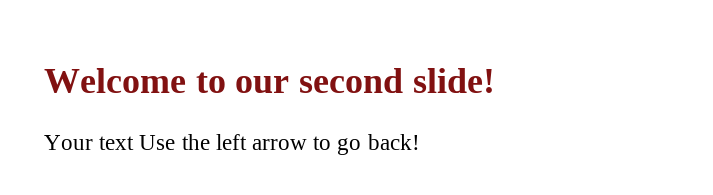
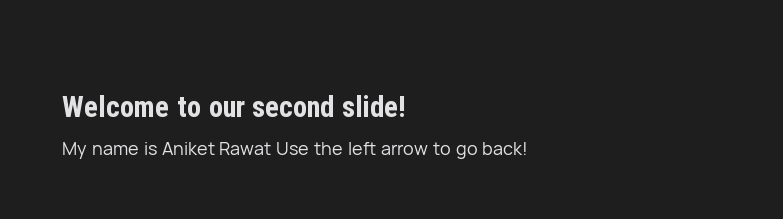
[44,135,135,150] Your text -> [62,142,272,159] My name is Aniket Rawat

